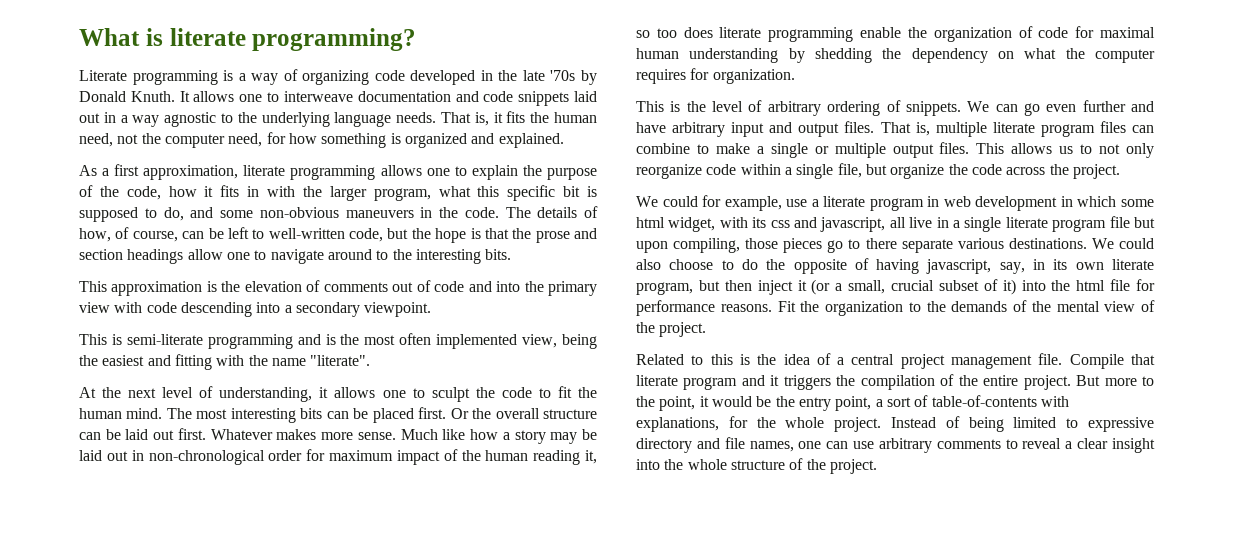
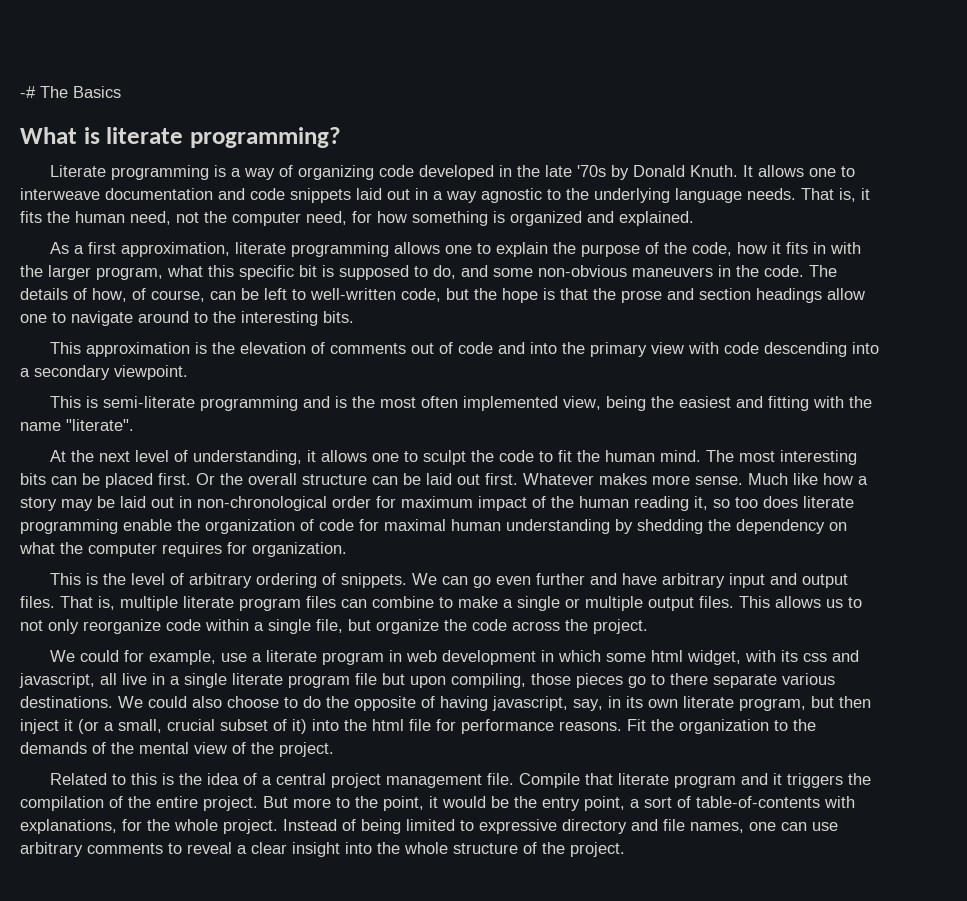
(79, 37) none -> [20,86,121,98] -# The Basics //

